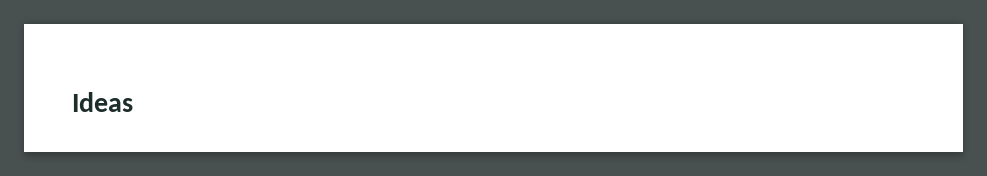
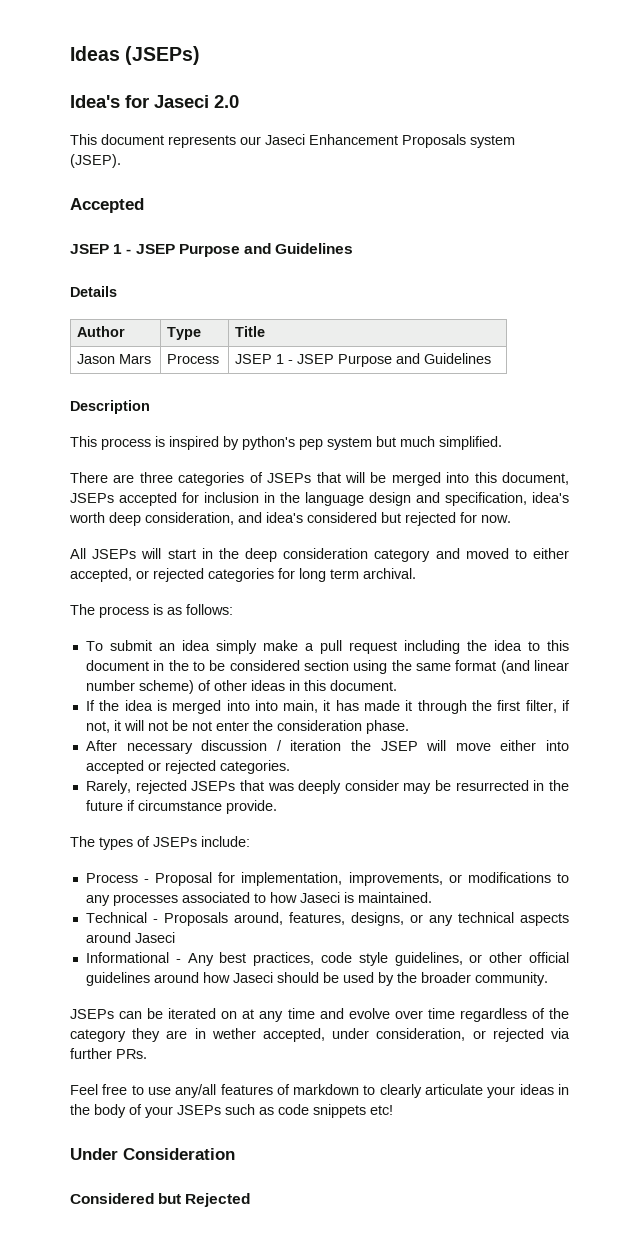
(133, 102) none -> [125,46,201,65] [70,95,239,108] [70,134,515,148] [70,154,121,168] [70,198,144,213] [70,243,354,257] [70,286,117,297] [77,326,126,337] [167,327,202,340] [235,326,266,337] [77,354,152,364] [167,354,220,364] [235,353,492,367] [70,400,150,414] [70,436,502,450] [70,472,570,486] [70,492,569,506] [69,512,511,526] [70,548,569,562] [70,568,416,582] [70,604,233,618] [85,640,569,654] [85,660,569,674] [85,680,397,694] [85,700,571,714] [85,720,409,734] [85,740,570,754] [85,760,290,774] [85,780,569,794] [85,800,277,814] [70,836,250,850] [85,872,570,886] [85,892,432,906] [85,912,569,926] [85,932,175,943] [85,952,569,966] [85,972,548,986] [70,1008,569,1022] [70,1028,570,1042] [70,1048,147,1059] [70,1084,570,1098] [70,1104,393,1118] [70,1148,235,1160] [70,1193,251,1207] (JSEPs) // Idea's for Jaseci 2.0 // This document represents our Jaseci Enhancement Proposals system (JSEP). // Accepted // JSEP 1 - JSEP Purpose and Guidelines // Details // Author | Type | Title // Jason Mars | Process | JSEP 1 - JSEP Purpose and Guidelines // Description // This process is inspired by python's pep system but much simplified. // There are three categories of JSEPs that will be merged into this document, JSEPs accepted for inclusion in the language design and specification, idea's worth deep consideration, and idea's considered but rejected for now. // All JSEPs will start in the deep consideration category and moved to either accepted, or rejected categories for long term archival. // The process is as follows: // To submit an idea simply make a pull request including the idea to this document in the to be considered section using the same format (and linear number scheme) of other ideas in this document. // If the idea is merged into into main, it has made it through the first filter, if not, it will not be not enter the consideration phase. // After necessary discussion / iteration the JSEP will move either into accepted or rejected categories. // Rarely, rejected JSEPs that was deeply consider may be resurrected in the future if circumstance provide. // The types of JSEPs include: // Process - Proposal for implementation, improvements, or modifications to any processes associated to how Jaseci is maintained. // Technical - Proposals around, features, designs, or any technical aspects around Jaseci // Informational - Any best practices, code style guidelines, or other official guidelines around how Jaseci should be used by the broader community. // JSEPs can be iterated on at any time and evolve over time regardless of the category they are in wether accepted, under consideration, or rejected via further PRs. // Feel free to use any/all features of markdown to clearly articulate your ideas in the body of your JSEPs such as code snippets etc! // Under Consideration // Considered but Rejected

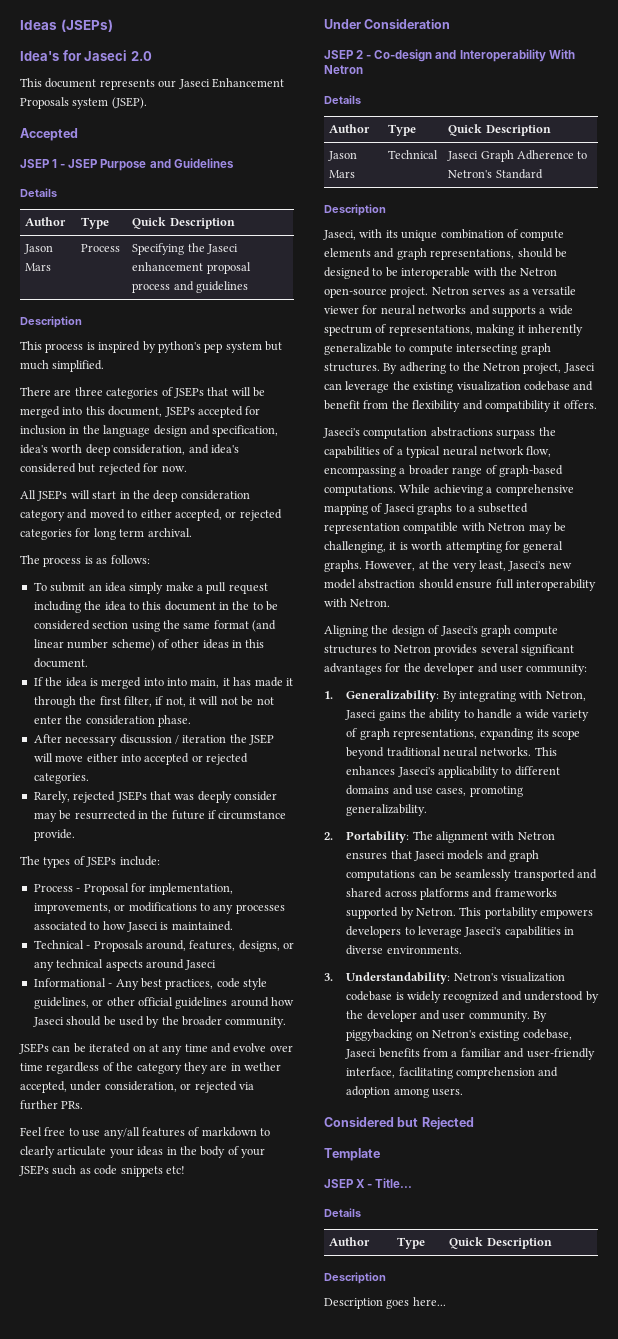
[235,326,266,337] Title -> [132,217,235,229] Quick Description
[235,353,492,367] JSEP 1 - JSEP Purpose and Guidelines -> [132,243,239,255] [132,262,251,274] [132,281,249,293] Specifying the Jaseci enhancement proposal process and guidelines
[70,1193,251,1207] Considered but Rejected -> [324,49,575,62] [324,65,363,74] [324,95,361,104] [329,124,371,133] [388,124,417,136] [448,124,551,136] [328,151,358,161] [329,170,356,178] [388,150,439,159] [447,150,588,162] [448,169,543,179] [324,204,386,216] [323,229,565,241] [324,248,567,260] [324,267,558,279] [324,286,577,298] [324,305,573,317] [324,324,583,336] [324,343,551,355] [324,362,595,374] [324,381,594,393] [324,400,597,412] [323,427,556,439] [324,446,552,458] [324,465,563,477] [324,484,574,496] [324,503,529,515] [324,522,566,534] [324,541,564,553] [324,560,572,572] [324,579,596,591] [324,598,391,607] [324,625,559,637] [324,644,574,656] [324,663,588,675] [324,690,586,702] [345,709,590,721] [346,728,581,740] [346,747,557,759] [346,766,560,778] [346,785,523,797] [346,804,428,816] [324,831,555,843] [346,850,540,862] [346,869,598,881] [346,888,557,900] [346,907,594,919] [346,926,575,938] [346,945,462,955] [324,972,566,984] [346,991,599,1003] [346,1010,548,1022] [346,1029,572,1041] [345,1048,595,1060] [346,1067,559,1079] [346,1086,464,1098] [324,1117,474,1130] [324,1148,380,1161] [324,1178,413,1188] [324,1208,361,1217] [329,1237,371,1246] [397,1237,426,1249] [449,1237,552,1249] [324,1272,386,1284] [324,1297,446,1309] JSEP 2 - Co-design and Interoperability With Netron // Details // Author | Type | Quick Description // Jason Mars | Technical | Jaseci Graph Adherence to Netron's Standard // Description // Jaseci, with its unique combination of compute elements and graph representations, should be designed to be interoperable with the Netron open-source project. Netron serves as a versatile viewer for neural networks and supports a wide spectrum of representations, making it inherently generalizable to compute intersecting graph structures. By adhering to the Netron project, Jaseci can leverage the existing visualization codebase and benefit from the flexibility and compatibility it offers. // Jaseci's computation abstractions surpass the capabilities of a typical neural network flow, encompassing a broader range of graph-based computations. While achieving a comprehensive mapping of Jaseci graphs to a subsetted representation compatible with Netron may be challenging, it is worth attempting for general graphs. However, at the very least, Jaseci's new model abstraction should ensure full interoperability with Netron. // Aligning the design of Jaseci's graph compute structures to Netron provides several significant advantages for the developer and user community: // 1. Generalizability: By integrating with Netron, Jaseci gains the ability to handle a wide variety of graph representations, expanding its scope beyond traditional neural networks. This enhances Jaseci's applicability to different domains and use cases, promoting generalizability. // 2. Portability: The alignment with Netron ensures that Jaseci models and graph computations can be seamlessly transported and shared across platforms and frameworks supported by Netron. This portability empowers developers to leverage Jaseci's capabilities in diverse environments. // 3. Understandability: Netron's visualization codebase is widely recognized and understood by the developer and user community. By piggybacking on Netron's existing codebase, Jaseci benefits from a familiar and user-friendly interface, facilitating comprehension and adoption among users. // Considered but Rejected // Template // JSEP X - Title... // Details // Author | Type | Quick Description // Description // Description goes here...

